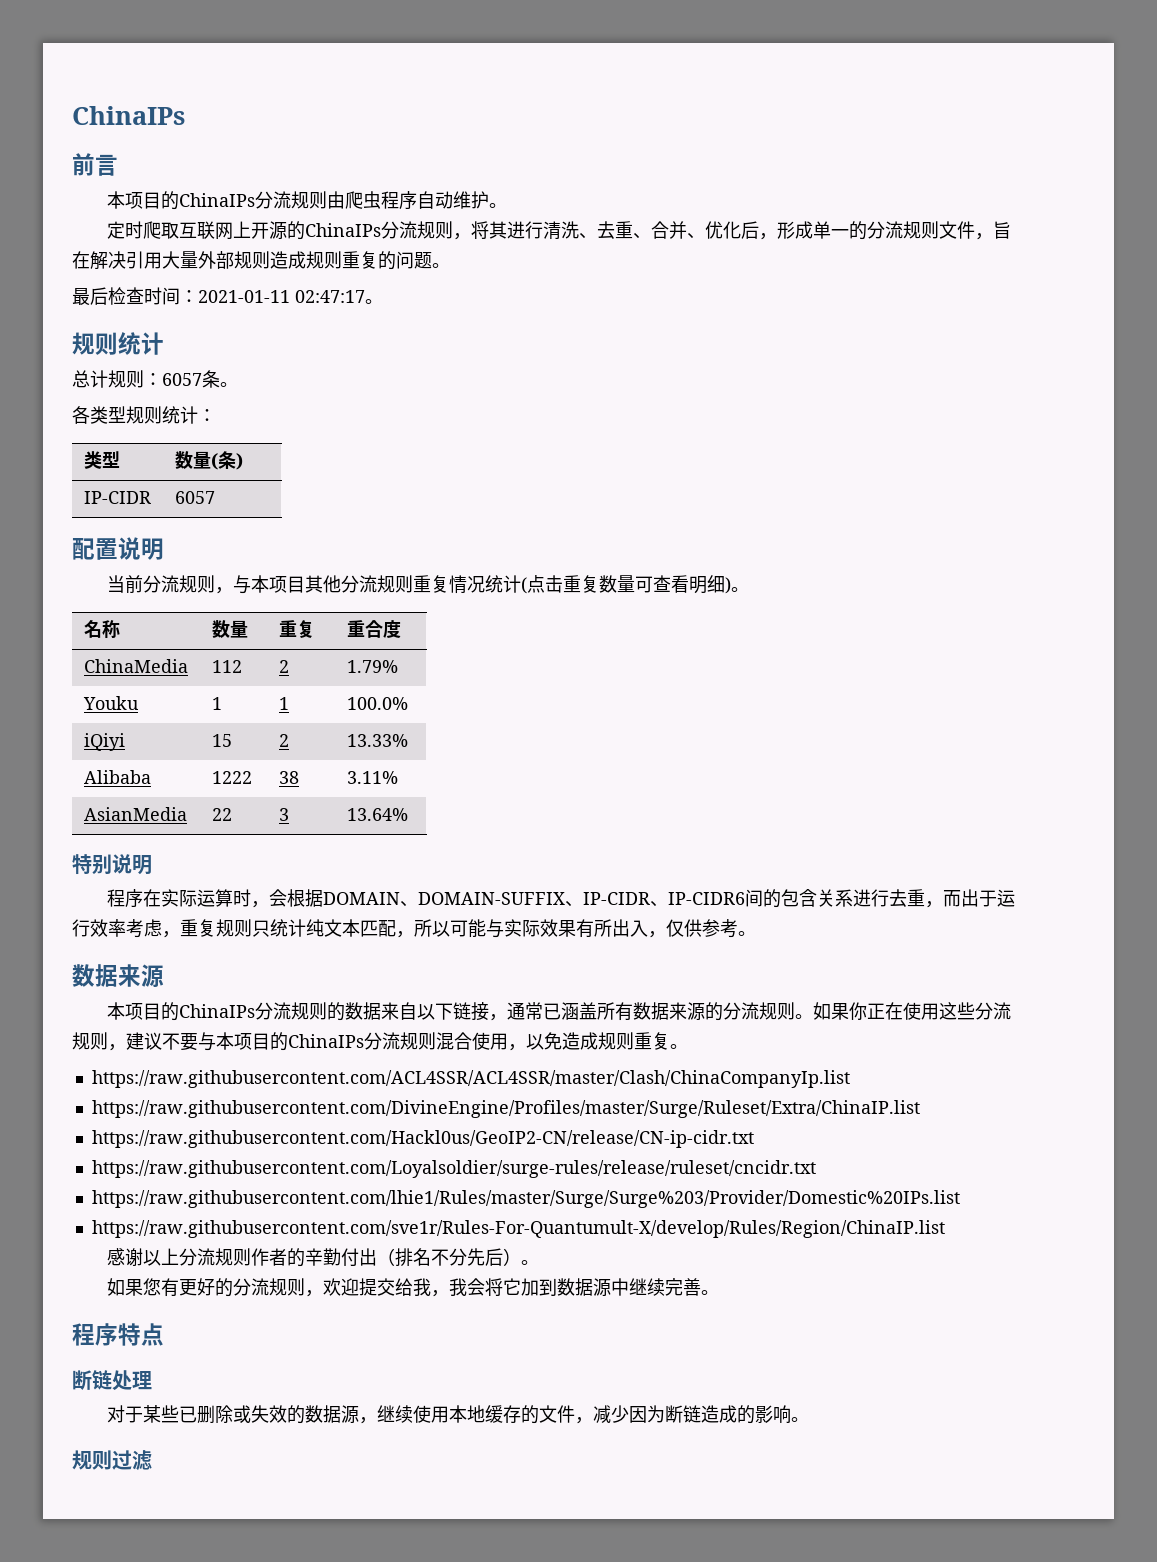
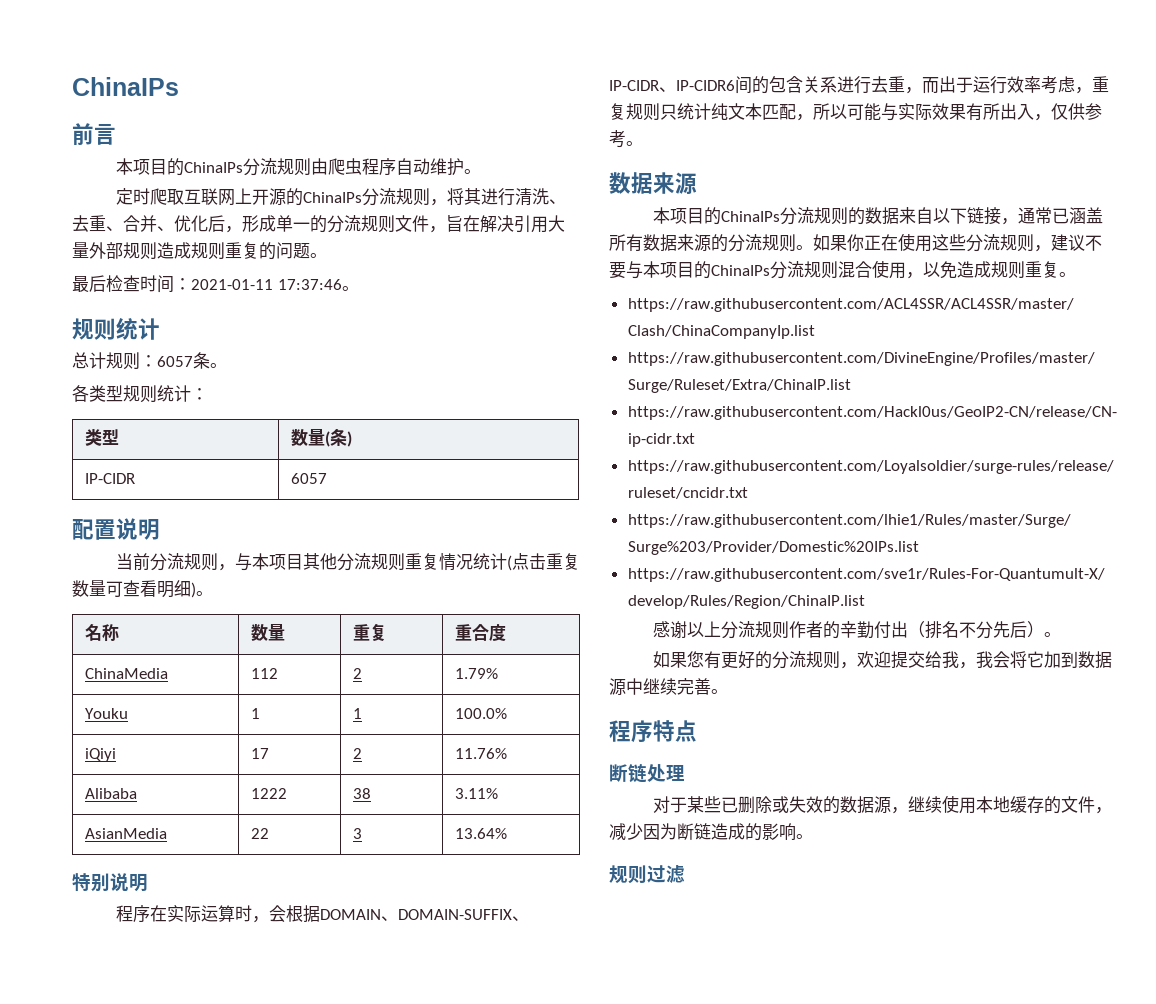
[295,290,365,303] 02:47:17 -> [277,279,342,290] 17:37:46
[211,734,232,747] [278,734,289,747] [346,734,408,747] 15 | 2 | 13.33% -> [251,748,270,759] [353,748,363,759] [455,748,508,759] 17 | 2 | 11.76%

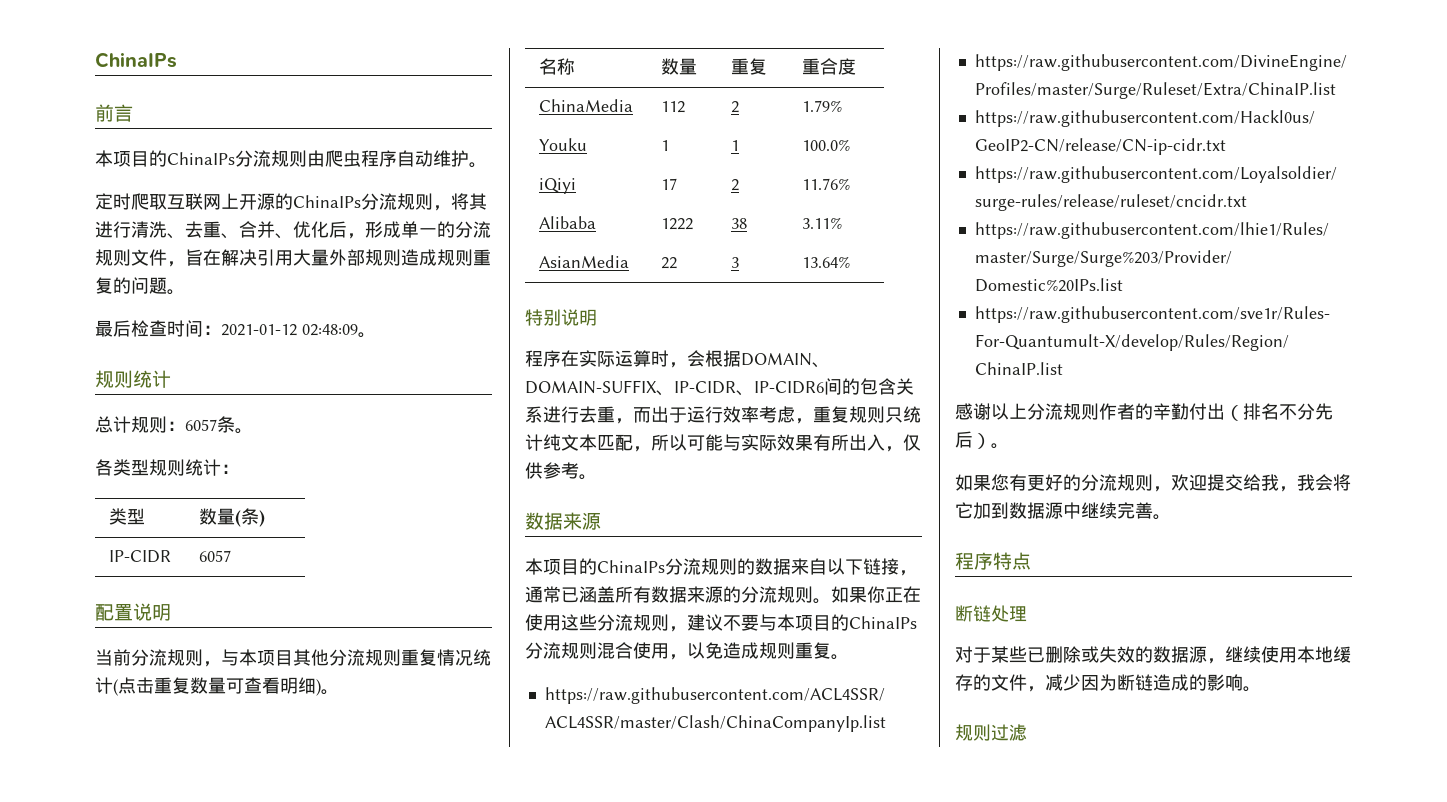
[191,279,342,290] 2021-01-11 17:37:46 -> [221,324,358,336] 2021-01-12 02:48:09

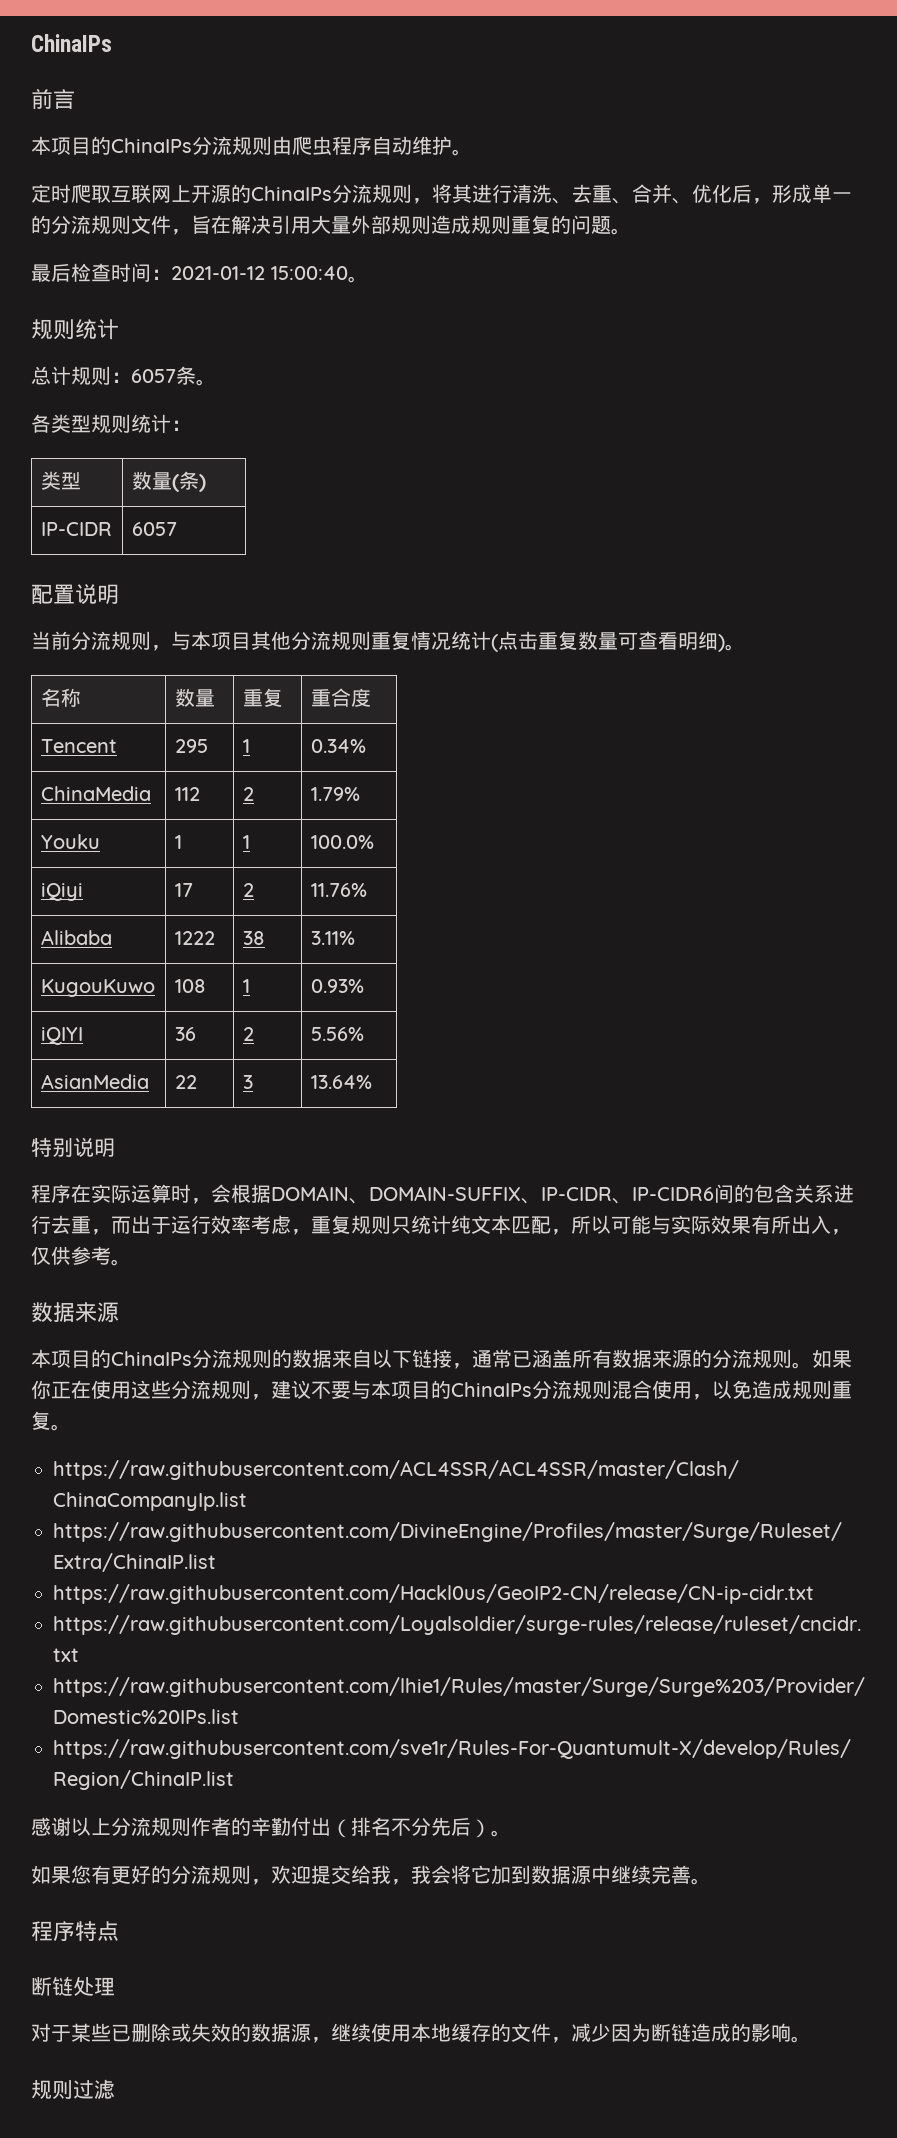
[302,324,358,336] 02:48:09 -> [271,266,348,280] 15:00:40
(856, 66) none -> [40,739,117,753] [174,739,208,753] [242,739,250,753] [310,739,366,753] // Tencent | 295 | 1 | 0.34%
(842, 223) none -> [40,979,155,997] [174,979,206,993] [242,979,250,993] [310,979,364,993] [40,1027,83,1045] [174,1027,196,1041] [242,1027,254,1041] [310,1027,364,1041] // KugouKuwo | 108 | 1 | 0.93% // iQIYI | 36 | 2 | 5.56%

